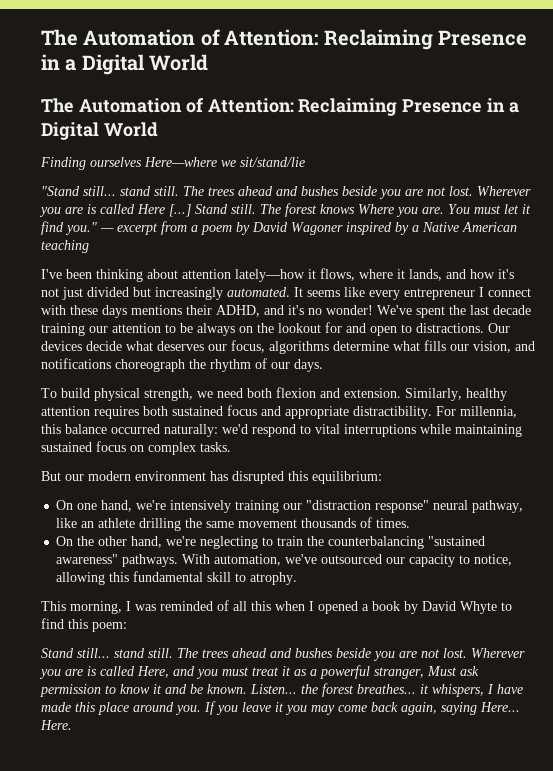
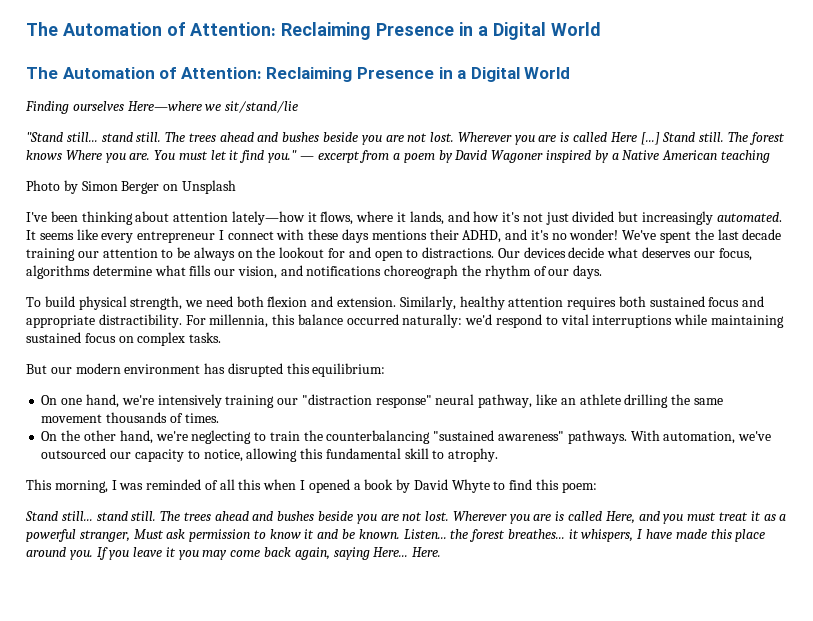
(89, 246) none -> [26,180,236,194] // Photo by Simon Berger on Unsplash

